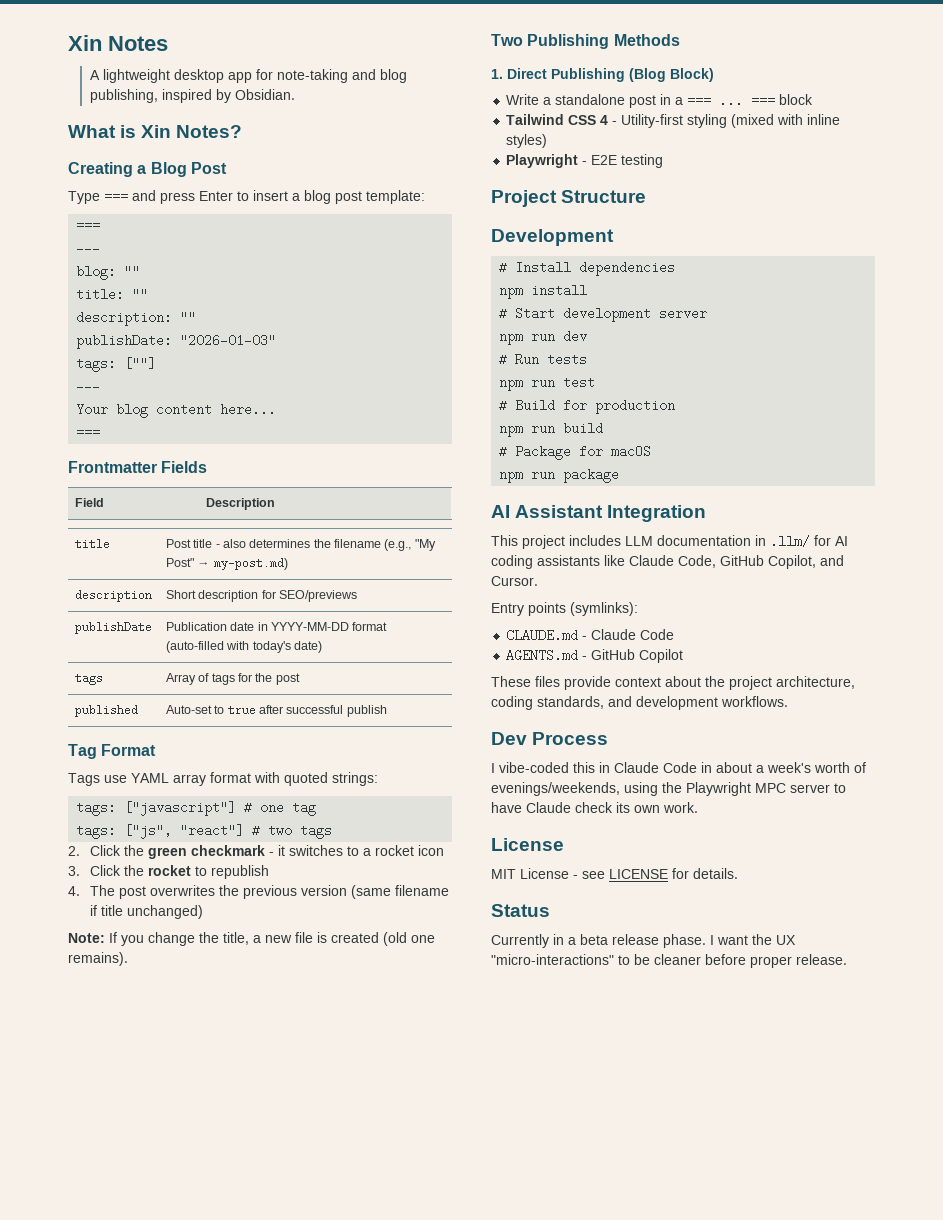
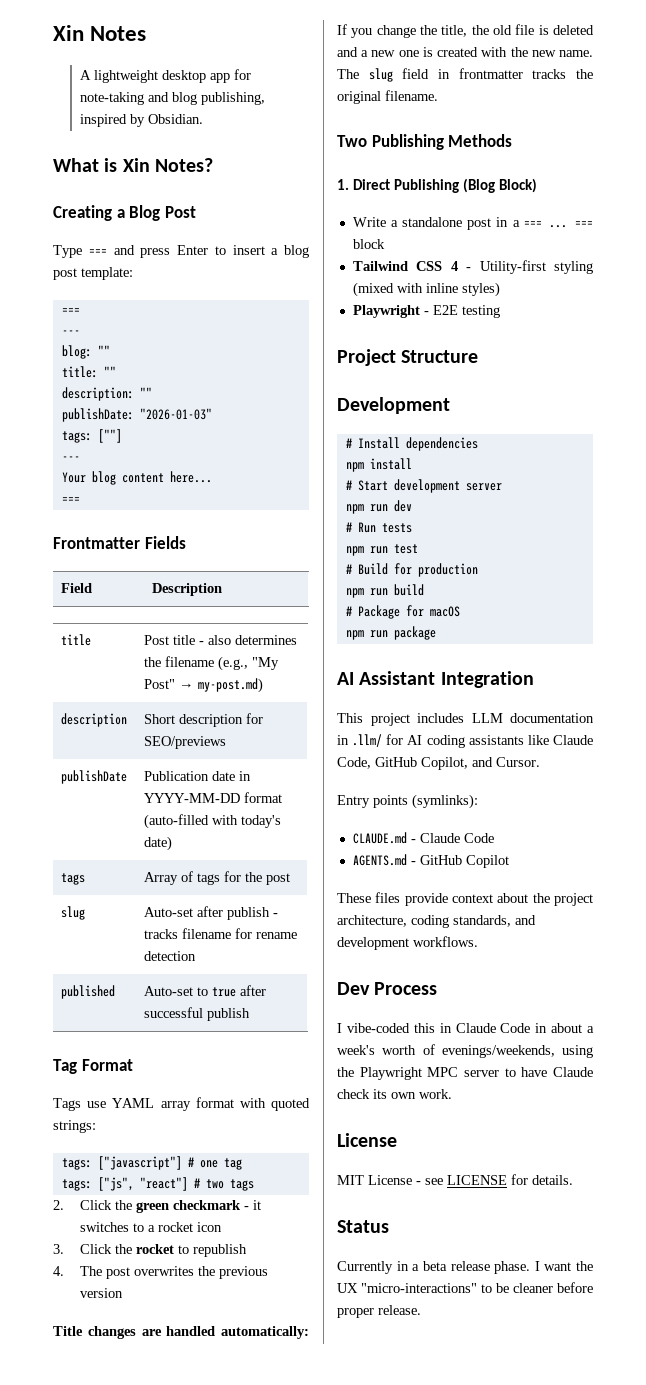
(300, 679) none -> [61,906,86,920] [144,906,279,920] [144,928,298,939] [144,951,197,961] // slug | Auto-set after publish - tracks filename for rename detection
[350,885,449,899] [89,905,203,919] [68,933,105,943] (same filename if title unchanged) // Note: -> [53,1326,309,1339] // Title changes are handled automatically:
(249, 938) none -> [471,24,594,35] [337,47,358,57] the old file is deleted and
[295,932,313,943] file -> [398,50,419,57] one
[383,932,435,946] [68,952,128,966] (old one remains). -> [481,47,593,57] [337,68,593,82] [337,90,438,104] with the new name. The slug field in frontmatter tracks the original filename.

